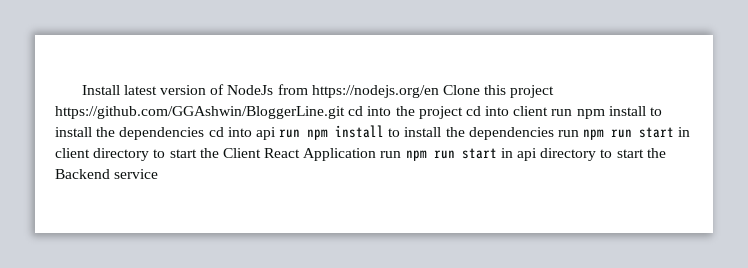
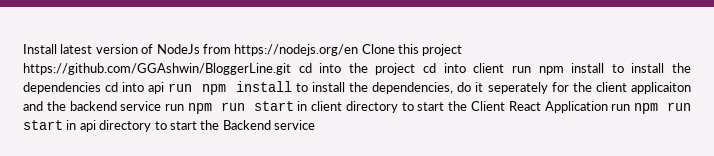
[468,127,554,140] dependencies -> [372,82,691,94] [23,101,162,111] dependencies, do it seperately for the client applicaiton and the backend service

